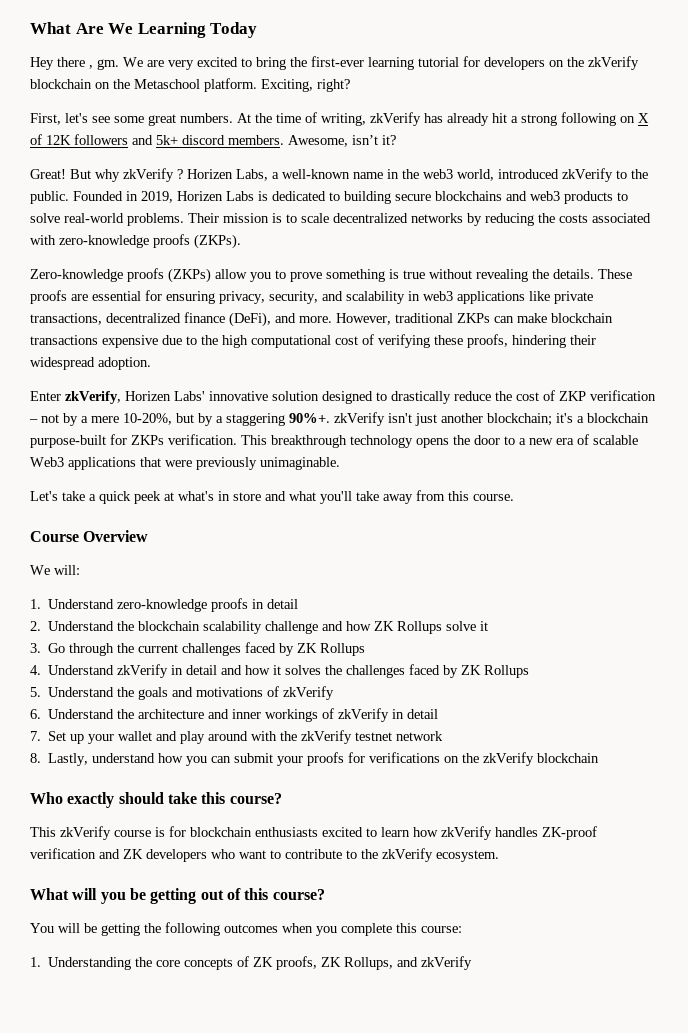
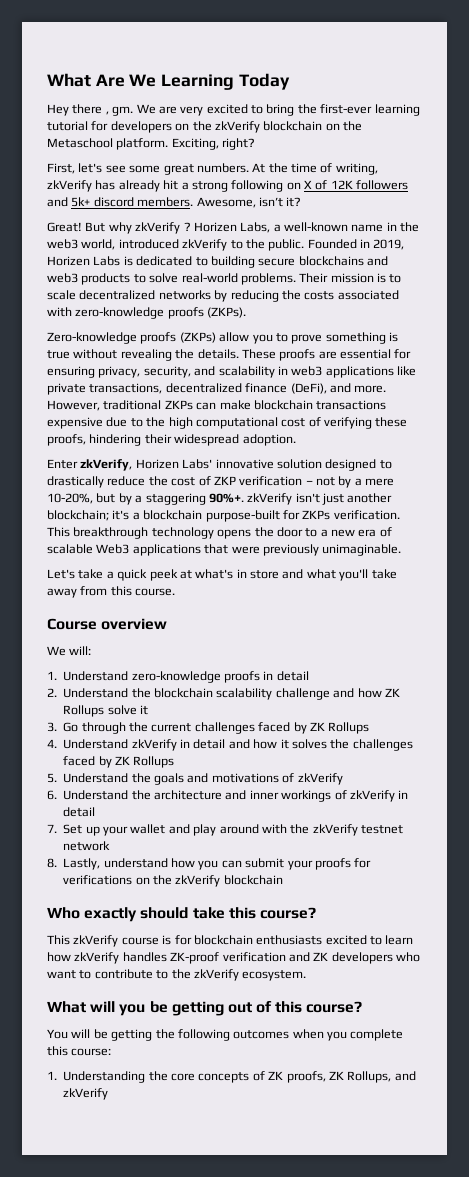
[83,530,149,542] Overview -> [101,618,168,630] overview

